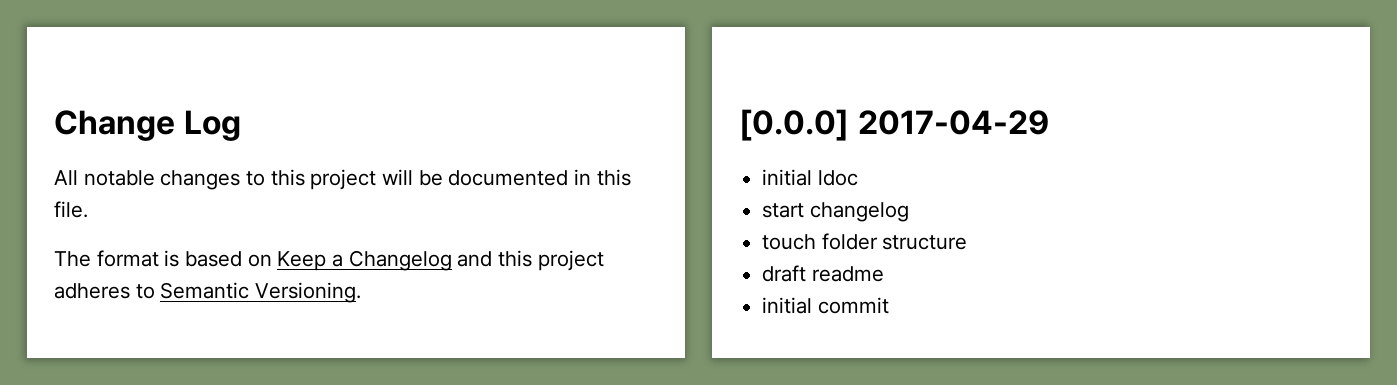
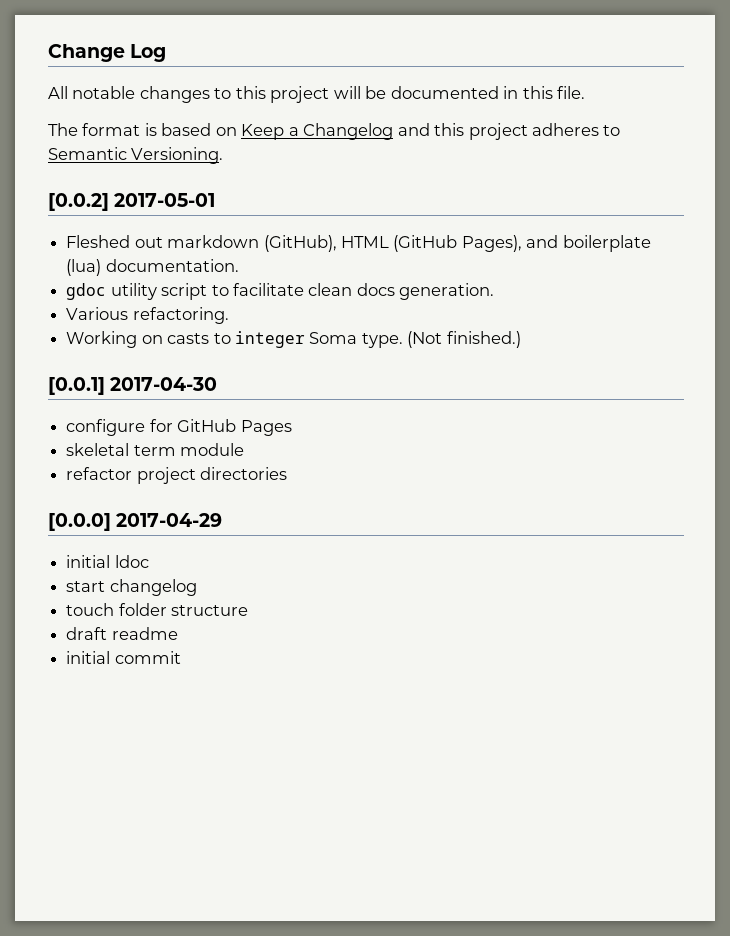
(362, 292) none -> [48,193,216,211] [66,235,651,252] [66,259,239,276] [66,283,495,300] [66,307,229,324] [66,331,521,348] [48,377,218,395] [66,419,292,436] [66,443,245,456] [66,467,288,484] // [0.0.2] 2017-05-01 // Fleshed out markdown (GitHub), HTML (GitHub Pages), and boilerplate (lua) documentation. // gdoc utility script to facilitate clean docs generation. // Various refactoring. // Working on casts to integer Soma type. (Not finished.) // [0.0.1] 2017-04-30 // configure for GitHub Pages // skeletal term module // refactor project directories

